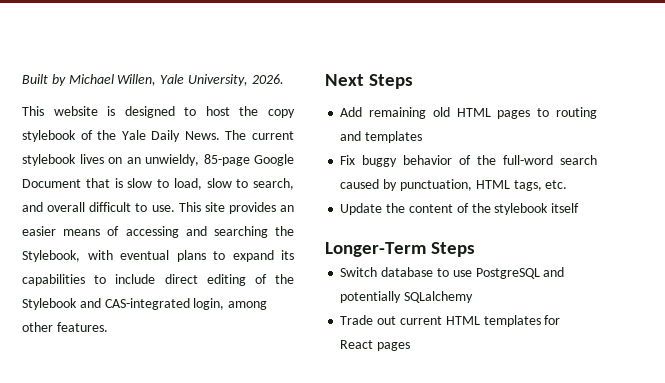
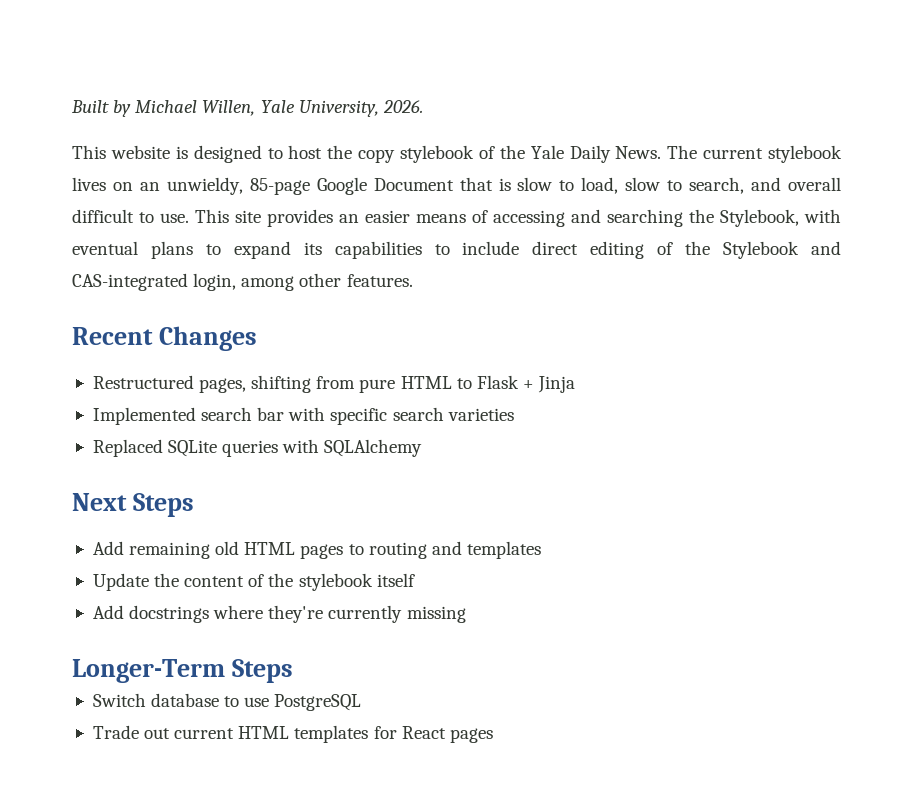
(108, 327) none -> [72,326,257,351] [92,375,576,393] [92,407,514,425] [92,439,423,457] // Recent Changes // Restructured pages, shifting from pure HTML to Flask + Jinja // Implemented search bar with specific search varieties // Replaced SQLite queries with SQLAlchemy
[340,155,597,167] [340,179,568,191] // Fix buggy behavior of the full-word search caused by punctuation, HTML tags, etc. -> (541, 550) none
(580, 208) none -> [92,605,466,623] // Add docstrings where they're currently missing
[543,267,565,277] [340,291,474,303] and potentially SQLalchemy -> (362, 702) none

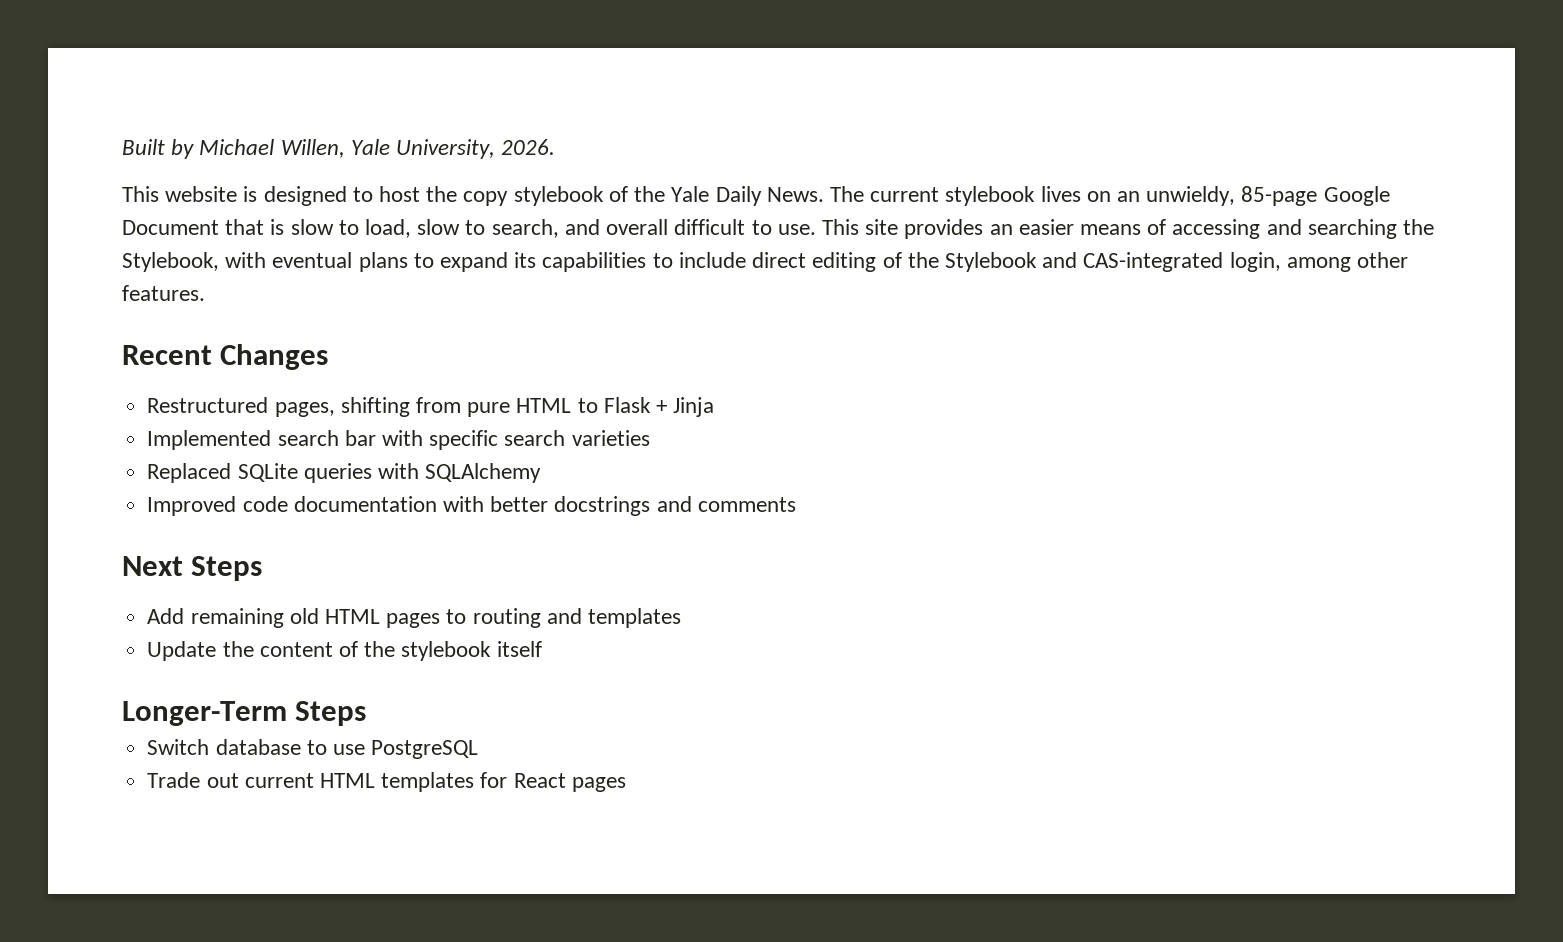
(423, 448) none -> [147,496,796,516] // Improved code documentation with better docstrings and comments
[92,605,466,623] // Add docstrings where they're currently missing -> (542, 649) none

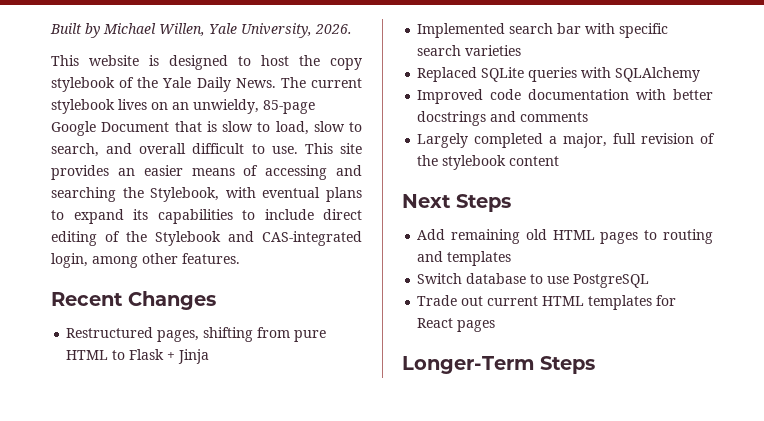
(796, 504) none -> [417,133,715,148] [417,155,560,170] // Largely completed a major, full revision of the stylebook content
[147,641,542,661] [122,701,367,726] // Update the content of the stylebook itself // Longer-Term Steps -> (512, 258) none
(626, 784) none -> [402,356,595,374] // Longer-Term Steps

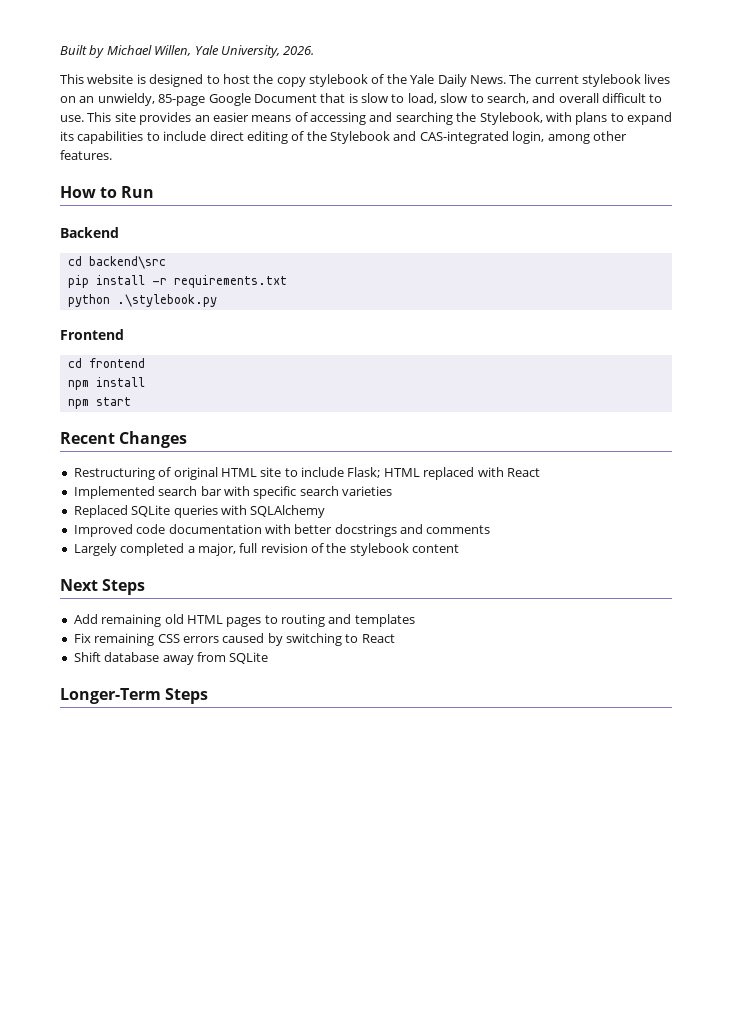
[262,187,321,198] eventual -> (572, 117) none
[51,291,216,310] [66,327,327,342] [66,349,210,364] Recent Changes // Restructured pages, shifting from pure HTML to Flask + Jinja -> [60,186,155,198] [60,227,119,238] [67,256,166,269] [67,275,287,288] [67,294,217,307] [60,329,124,340] [67,358,145,368] [67,377,145,390] [67,397,131,409] [60,431,188,448] [73,467,540,480] How to Run // Backend // cd backend\src // pip install -r requirements.txt // python .\stylebook.py // Frontend // cd frontend // npm install // npm start // Recent Changes // Restructuring of original HTML site to include Flask; HTML replaced with React
[417,273,650,288] [417,295,677,310] [417,318,496,332] Switch database to use PostgreSQL // Trade out current HTML templates for React pages -> [73,633,395,646] [73,652,269,665] Fix remaining CSS errors caused by switching to React // Shift database away from SQLite

